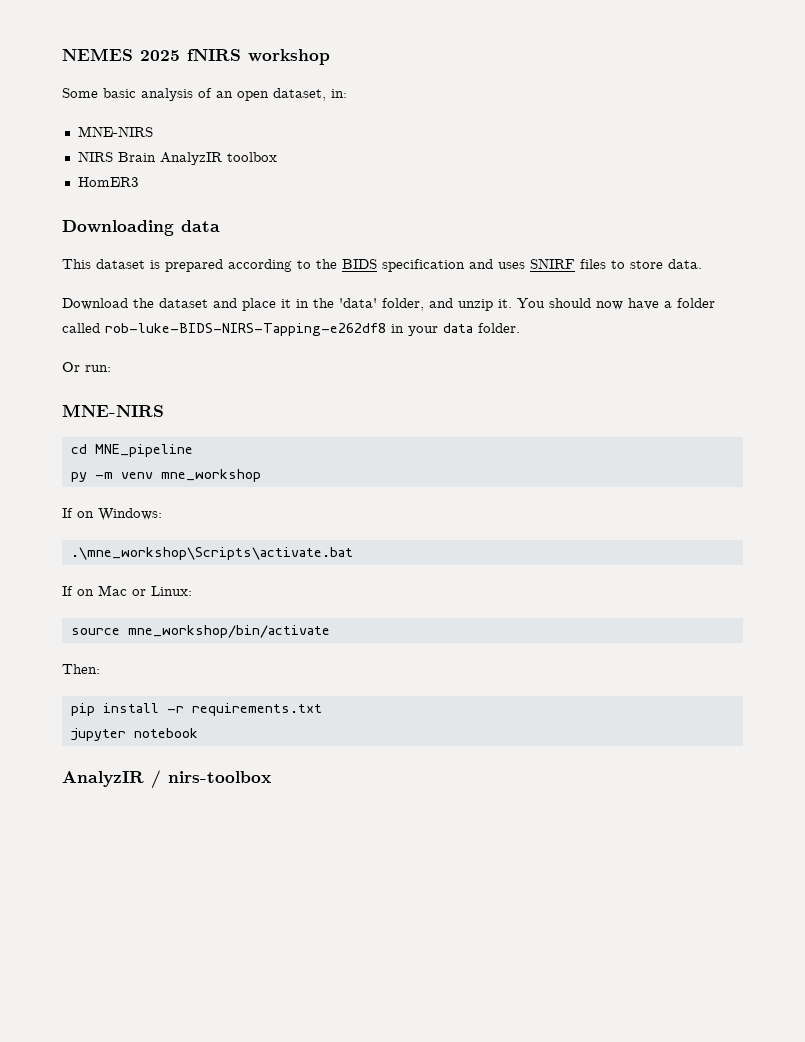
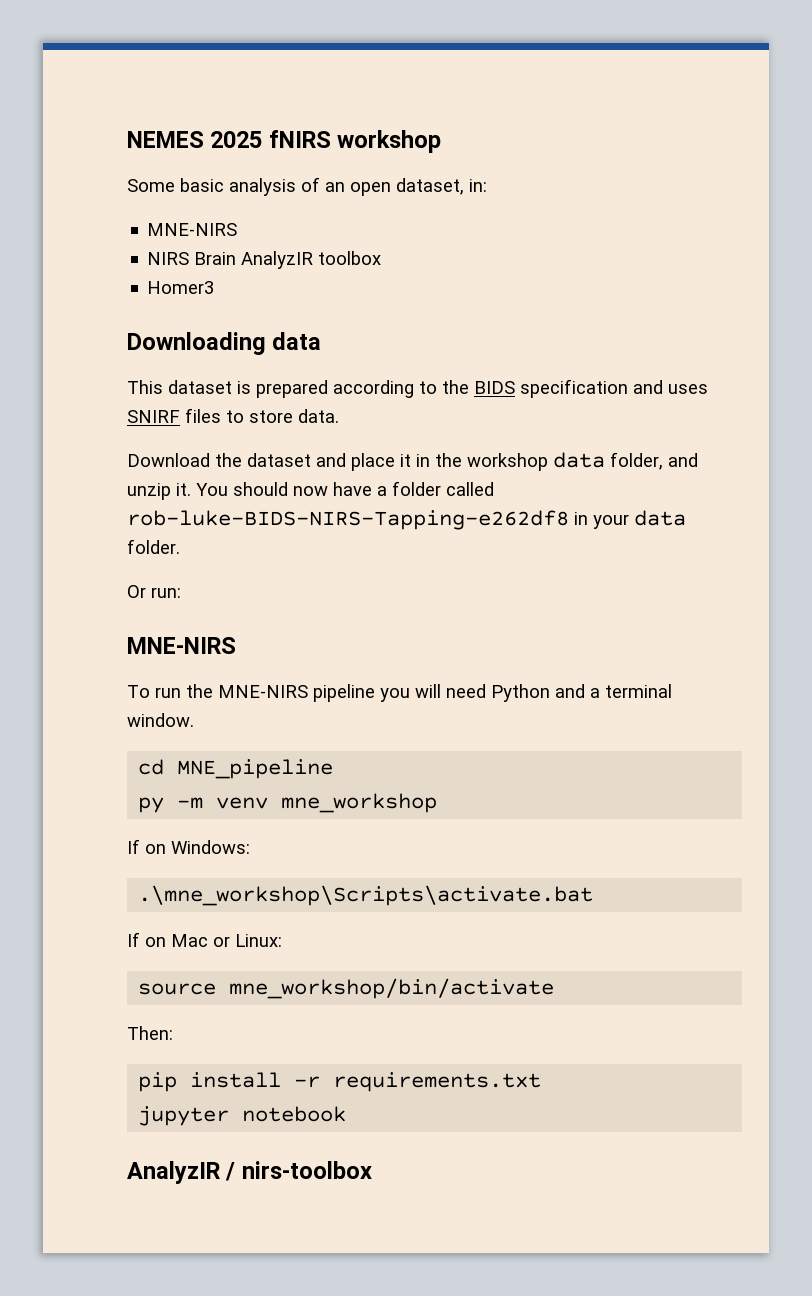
[77,177,139,187] HomER3 -> [147,281,215,294] Homer3
[339,298,377,308] 'data' -> [467,452,605,471] workshop data
(164, 410) none -> [127,684,672,702] [127,713,194,727] // To run the MNE-NIRS pipeline you will need Python and a terminal window.

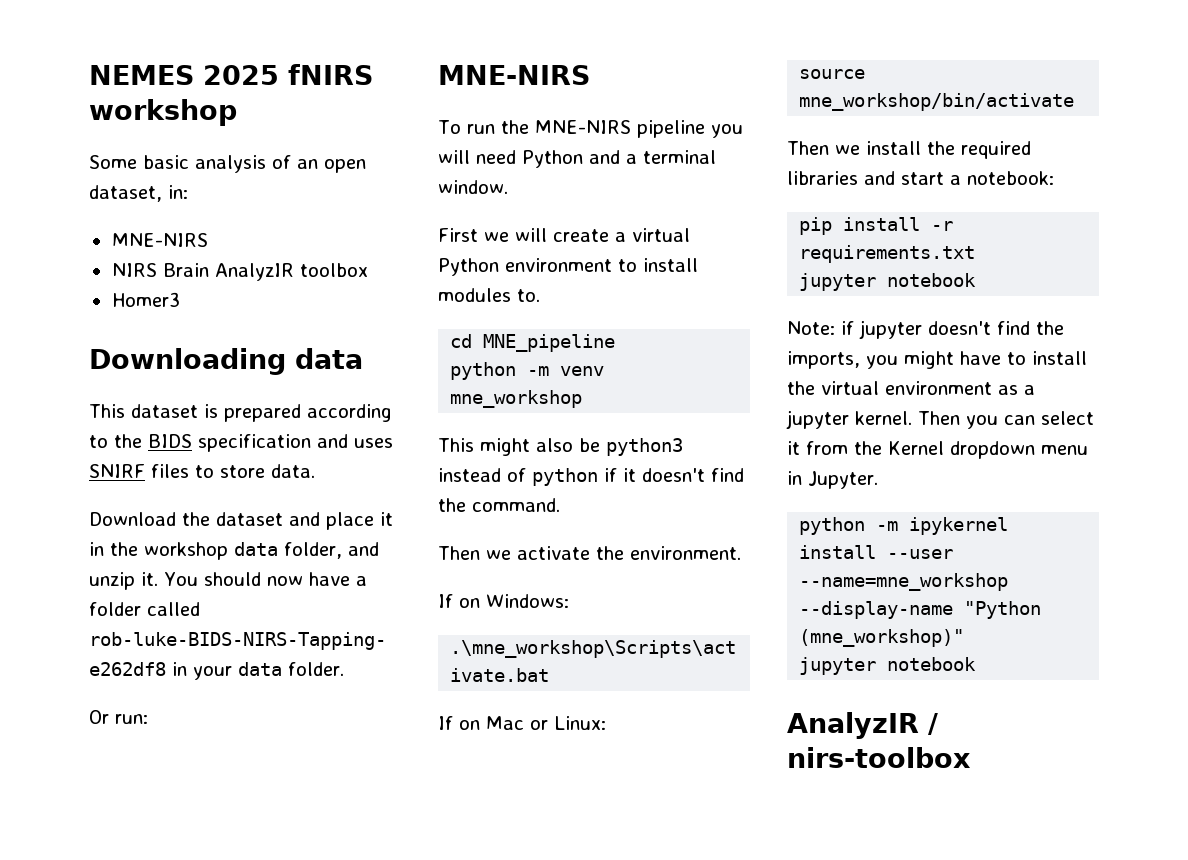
(194, 720) none -> [438,228,690,242] [438,258,698,276] [438,288,540,302] // First we will create a virtual Python environment to install modules to.
[138,797,165,813] py -> [450,362,517,380] python
(438, 803) none -> [438,438,683,456] [438,468,744,486] [438,498,560,512] [438,546,741,560] // This might also be python3 instead of python if it doesn't find the command. // Then we activate the environment.
[127,1026,173,1040] Then: -> [787,141,1031,159] [787,171,1054,185] Then we install the required libraries and start a notebook:
(347, 1114) none -> [787,320,1064,339] [787,351,1087,369] [787,381,1035,395] [786,410,1094,429] [787,441,1088,459] [787,471,878,489] [799,517,1009,535] [799,545,954,559] [799,573,1009,591] [799,601,1042,619] [799,629,965,647] [799,657,977,675] // Note: if jupyter doesn't find the imports, you might have to install the virtual environment as a jupyter kernel. Then you can select it from the Kernel dropdown menu in Jupyter. // python -m ipykernel install --user --name=mne_workshop --display-name "Python (mne_workshop)" // jupyter notebook

